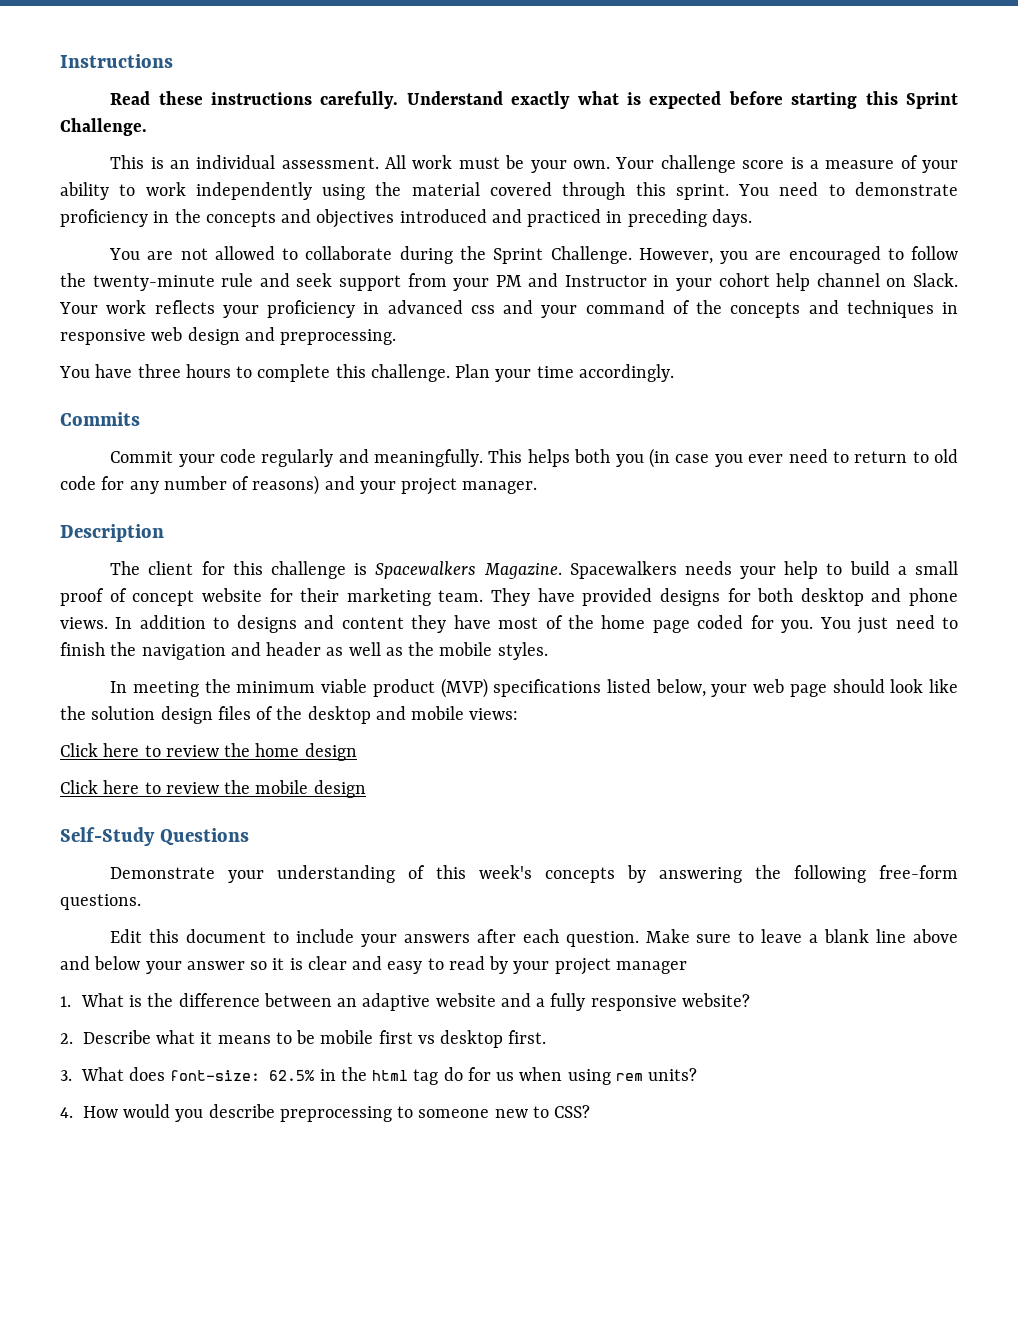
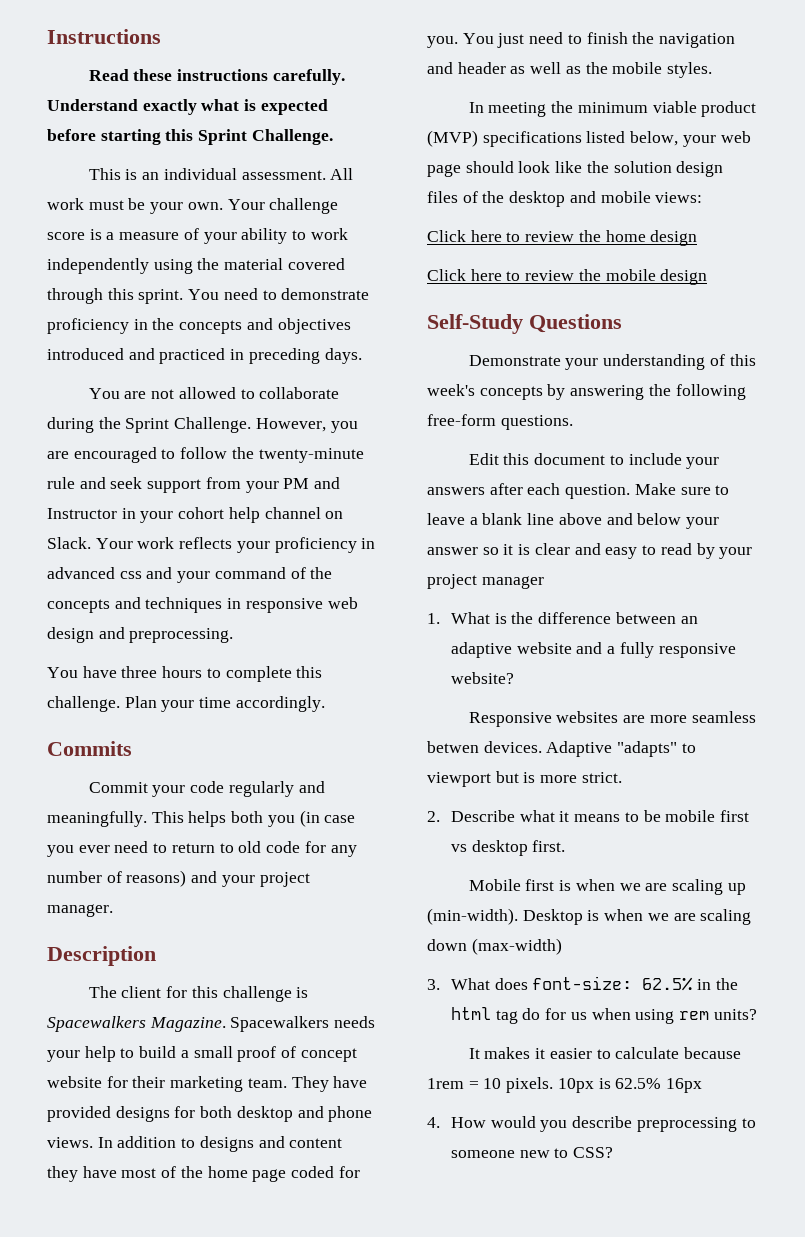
(750, 1000) none -> [468,711,756,727] [427,741,696,757] [427,771,622,787] // Responsive websites are more seamless betwen devices. Adaptive "adapts" to viewport but is more strict.
(547, 1037) none -> [468,879,746,895] [427,908,752,925] [427,938,562,955] // Mobile first is when we are scaling up (min-width). Desktop is when we are scaling down (max-width)
(698, 1074) none -> [468,1047,741,1059] [427,1077,703,1093] // It makes it easier to calculate because 1rem = 10 pixels. 10px is 62.5% 16px

